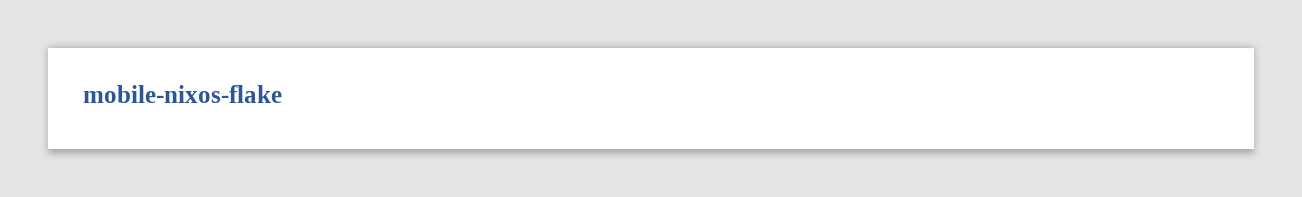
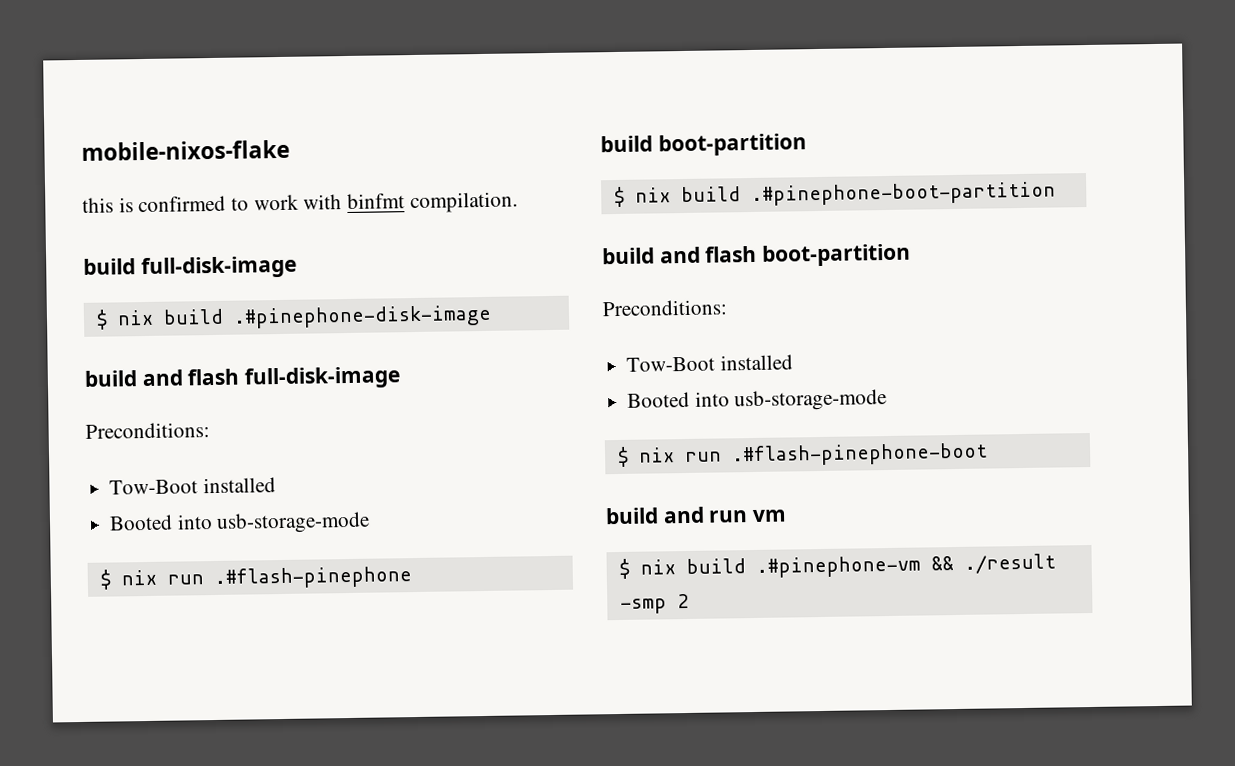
(282, 94) none -> [82,191,518,214] [83,255,297,280] [95,304,492,330] [84,366,402,390] [85,422,210,439] [109,477,276,495] [109,511,371,534] [99,566,412,590] [600,133,807,157] [613,181,1056,208] [601,243,912,267] [602,299,727,317] [626,354,793,372] [627,389,888,412] [616,442,988,468] [605,506,788,525] [618,553,1056,580] [619,593,689,614] // this is confirmed to work with binfmt compilation. // build full-disk-image // $ nix build .#pinephone-disk-image // build and flash full-disk-image // Preconditions: // Tow-Boot installed // Booted into usb-storage-mode // $ nix run .#flash-pinephone // build boot-partition // $ nix build .#pinephone-boot-partition // build and flash boot-partition // Preconditions: // Tow-Boot installed // Booted into usb-storage-mode // $ nix run .#flash-pinephone-boot // build and run vm // $ nix build .#pinephone-vm && ./result -smp 2

